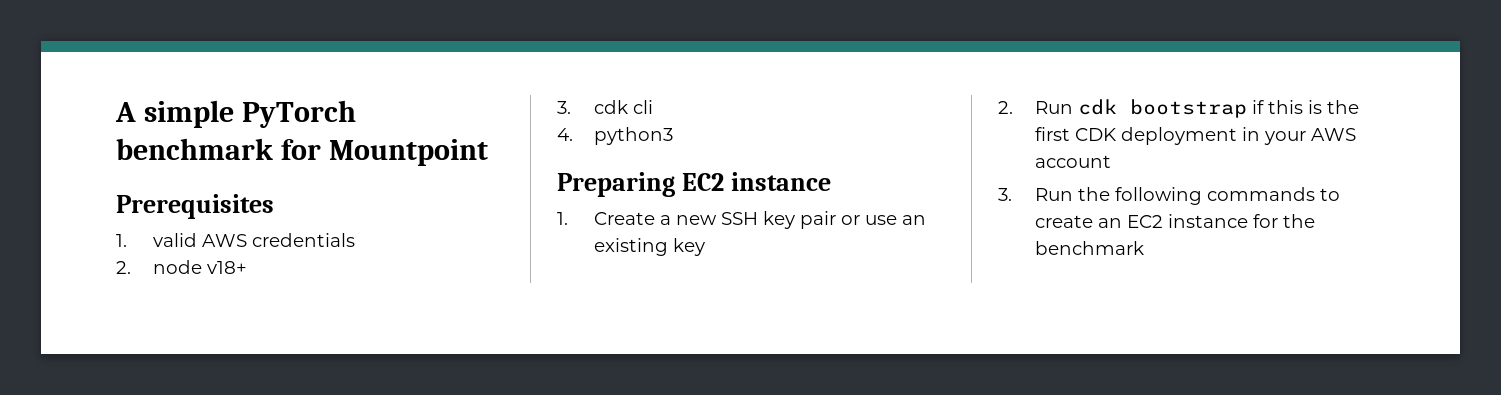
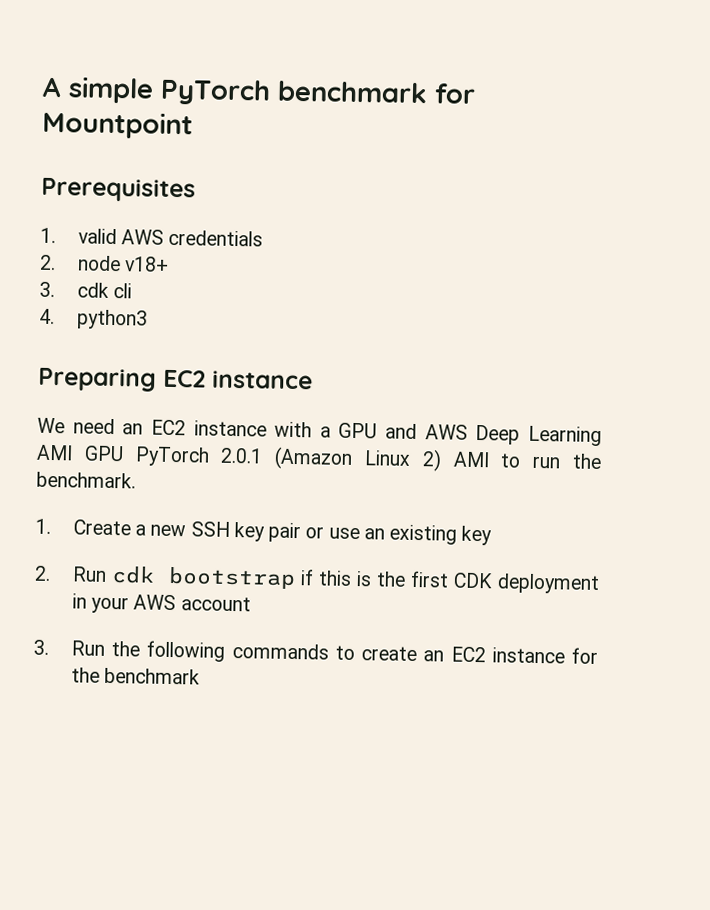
(831, 181) none -> [37,417,602,447] [36,444,602,472] [36,471,136,489] // We need an EC2 instance with a GPU and AWS Deep Learning AMI GPU PyTorch 2.0.1 (Amazon Linux 2) AMI to run the benchmark.

